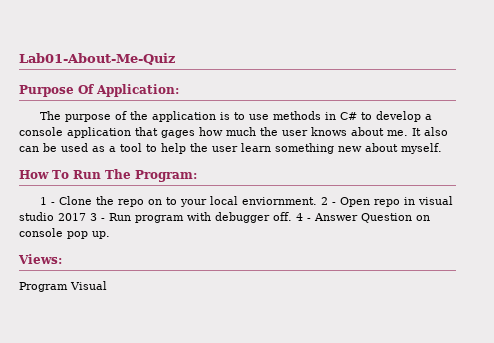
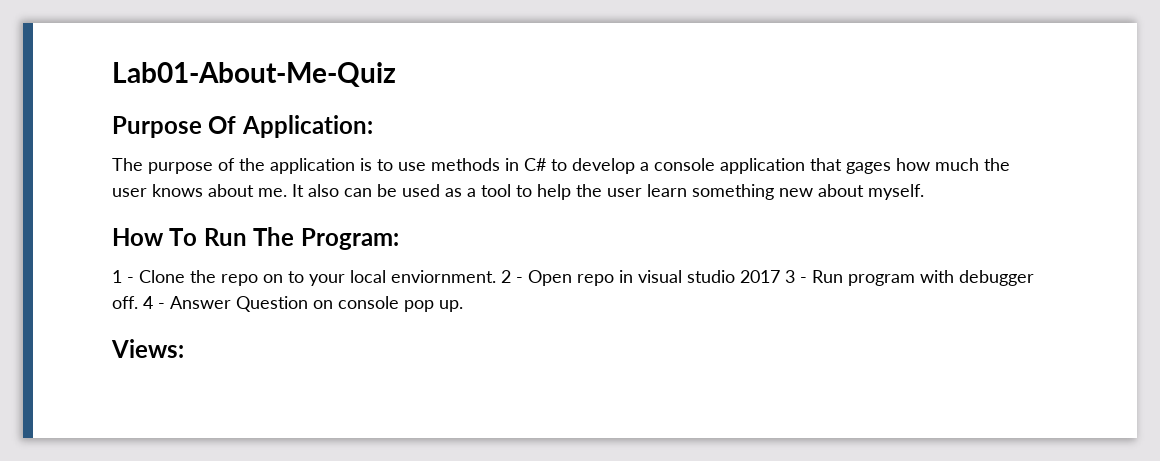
[19,281,107,292] // Program Visual -> (184, 348) none

